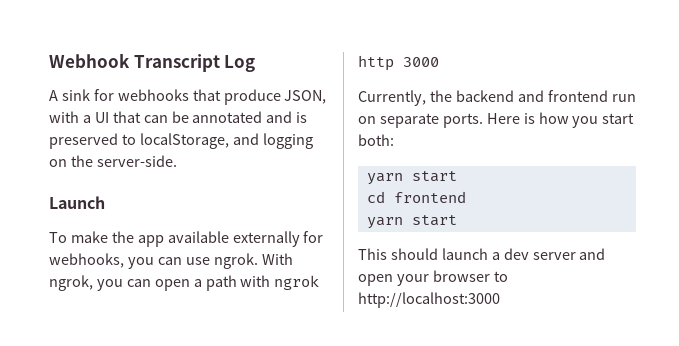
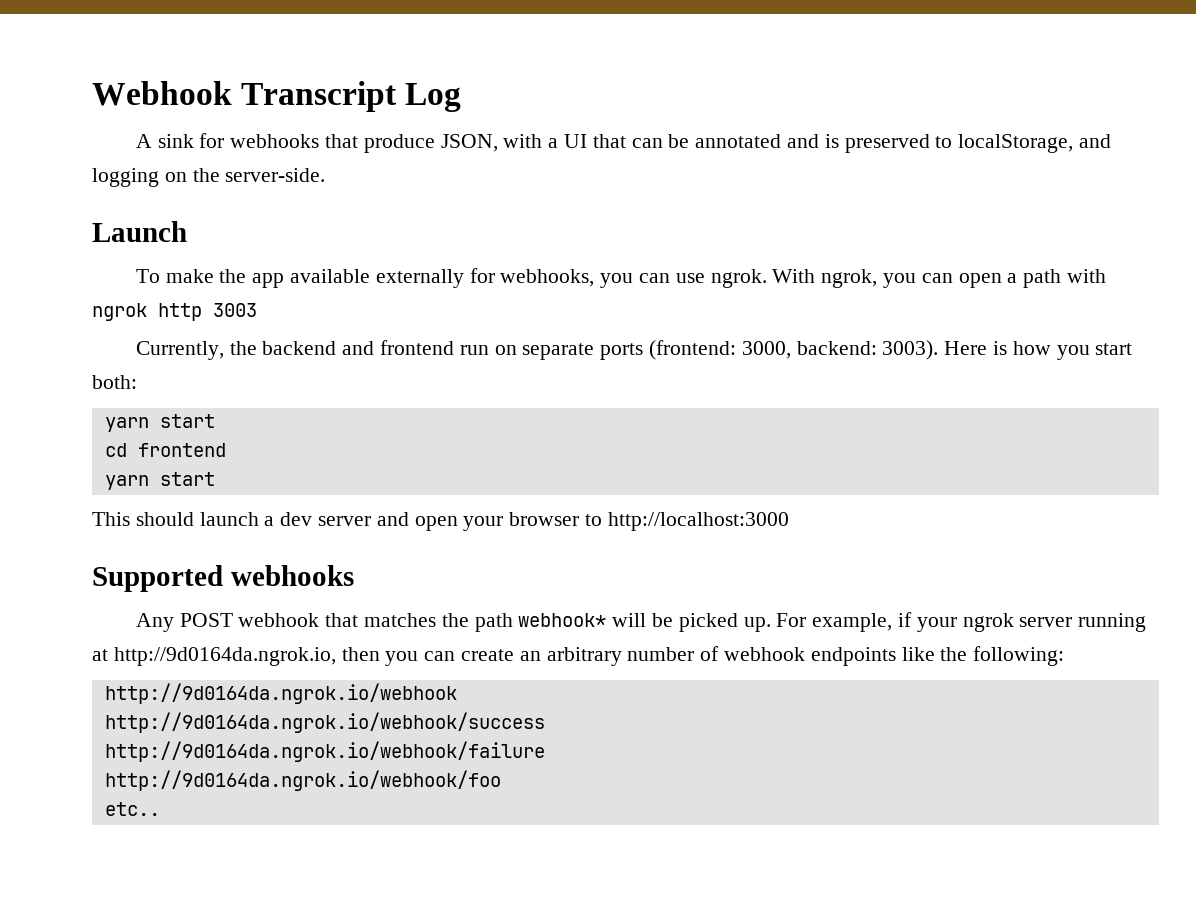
[403,57,439,67] 3000 -> [213,303,257,317] 3003
[442,113,483,128] ports. -> [600,340,939,360] ports (frontend: 3000, backend: 3003).
(500, 300) none -> [92,565,354,592] [135,612,1147,632] [92,646,1065,666] [104,683,457,704] [104,712,545,733] [104,741,545,762] [104,770,501,791] [104,802,160,816] // Supported webhooks // Any POST webhook that matches the path webhook* will be picked up. For example, if your ngrok server running at http://9d0164da.ngrok.io, then you can create an arbitrary number of webhook endpoints like the following: // http://9d0164da.ngrok.io/webhook // http://9d0164da.ngrok.io/webhook/success // http://9d0164da.ngrok.io/webhook/failure // http://9d0164da.ngrok.io/webhook/foo // etc..

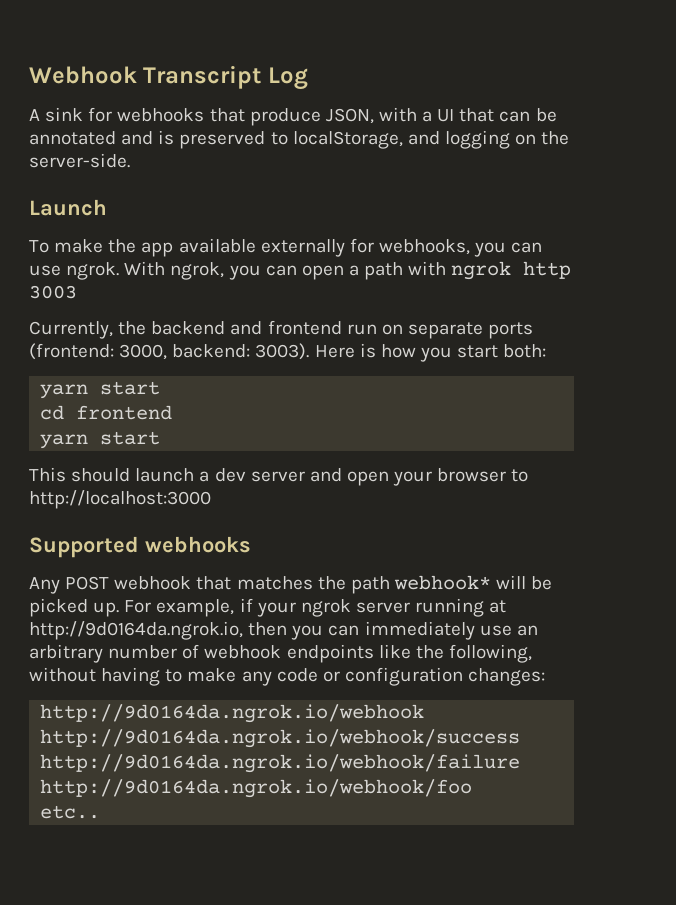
[461,649,515,661] create -> [364,621,512,640] immediately use
[973,646,1065,666] following: -> [448,644,532,663] [29,667,546,686] following, without having to make any code or configuration changes:

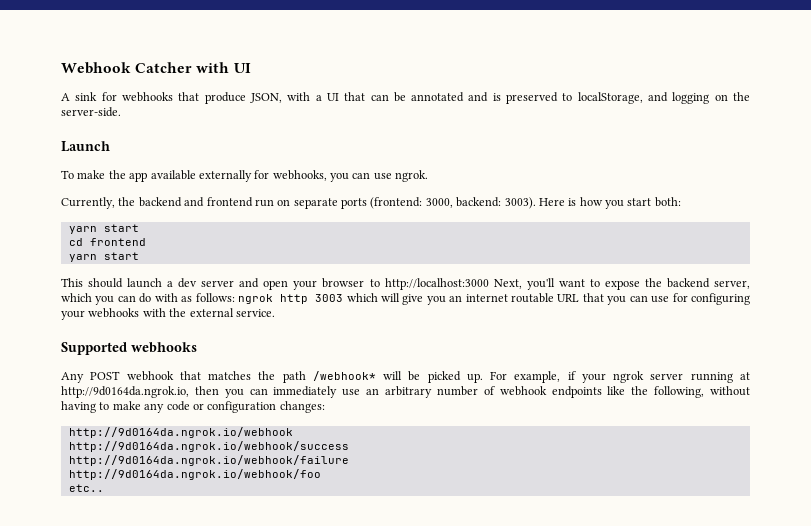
[143,65,308,90] Transcript Log -> [135,62,251,73] Catcher with UI
[124,261,572,280] [29,285,77,299] With ngrok, you can open a path with ngrok http 3003 -> (429, 176) none
(211, 499) none -> [493,278,750,290] [61,293,750,305] [61,308,275,320] Next, you'll want to expose the backend server, which you can do with as follows: ngrok http 3003 which will give you an internet routable URL that you can use for configuring your webhooks with the external service.
[393,575,491,590] webhook* -> [312,371,376,381] /webhook*

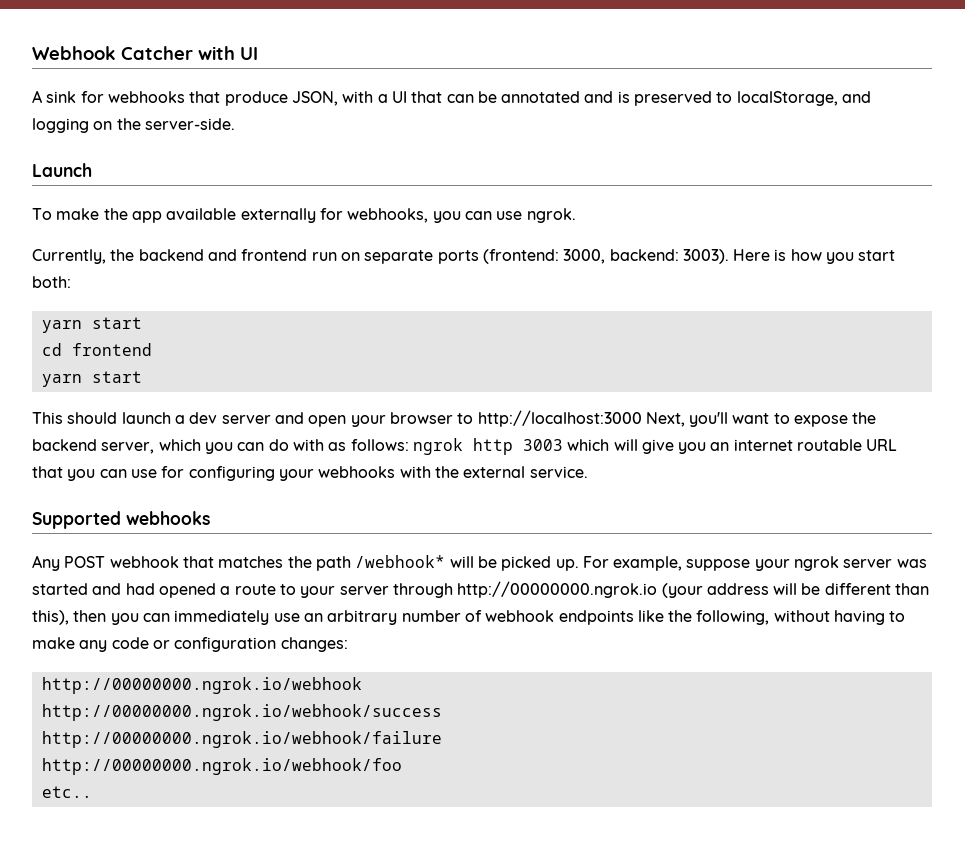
[567,371,576,380] if -> [686,559,751,571] suppose
[690,372,750,383] [61,386,189,398] running at http://9d0164da.ngrok.io, -> [896,559,927,568] [32,581,930,598] [32,610,69,625] was started and had opened a route to your server through http://00000000.ngrok.io (your address will be different than this),
[68,427,293,438] [68,441,349,452] [68,455,349,466] [68,469,321,480] http://9d0164da.ngrok.io/webhook // http://9d0164da.ngrok.io/webhook/success // http://9d0164da.ngrok.io/webhook/failure // http://9d0164da.ngrok.io/webhook/foo -> [41,677,362,694] [41,704,442,721] [41,731,442,748] [41,758,402,775] http://00000000.ngrok.io/webhook // http://00000000.ngrok.io/webhook/success // http://00000000.ngrok.io/webhook/failure // http://00000000.ngrok.io/webhook/foo

